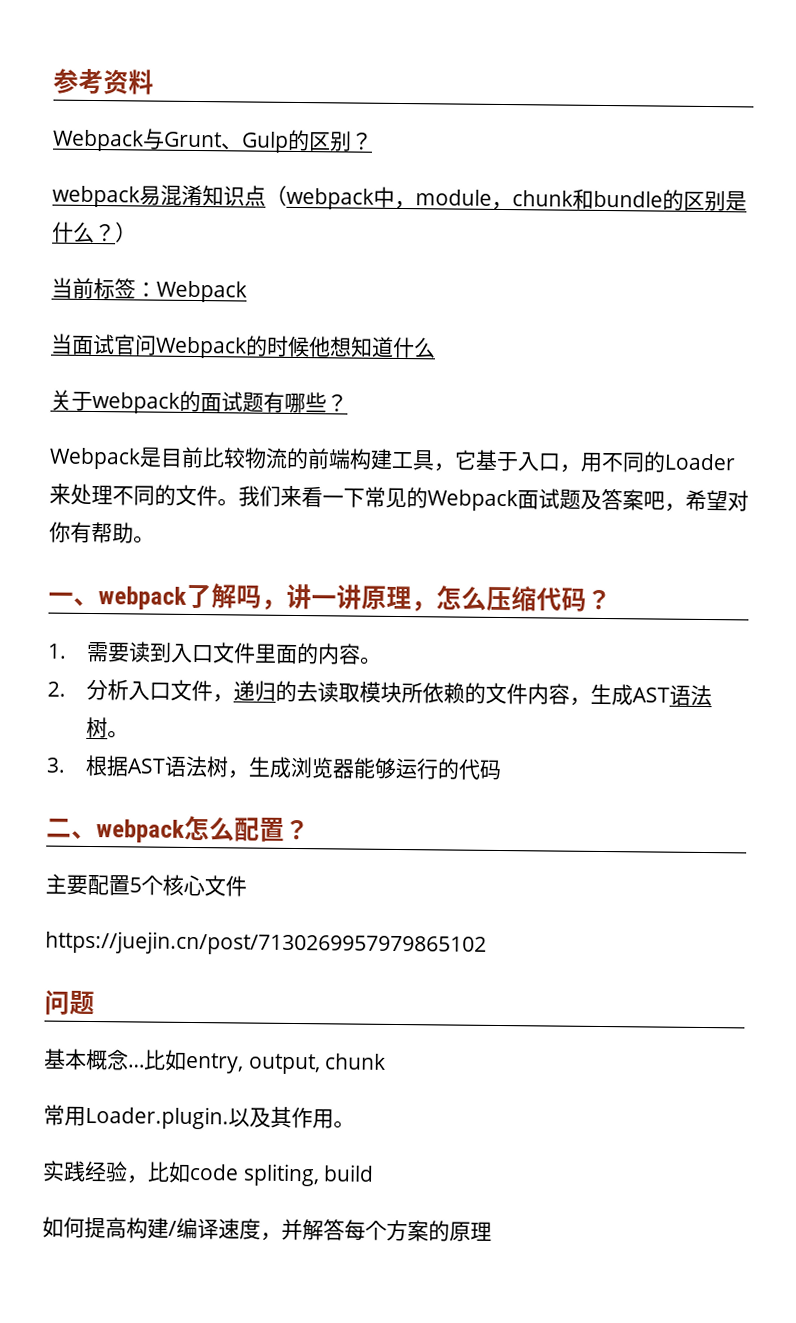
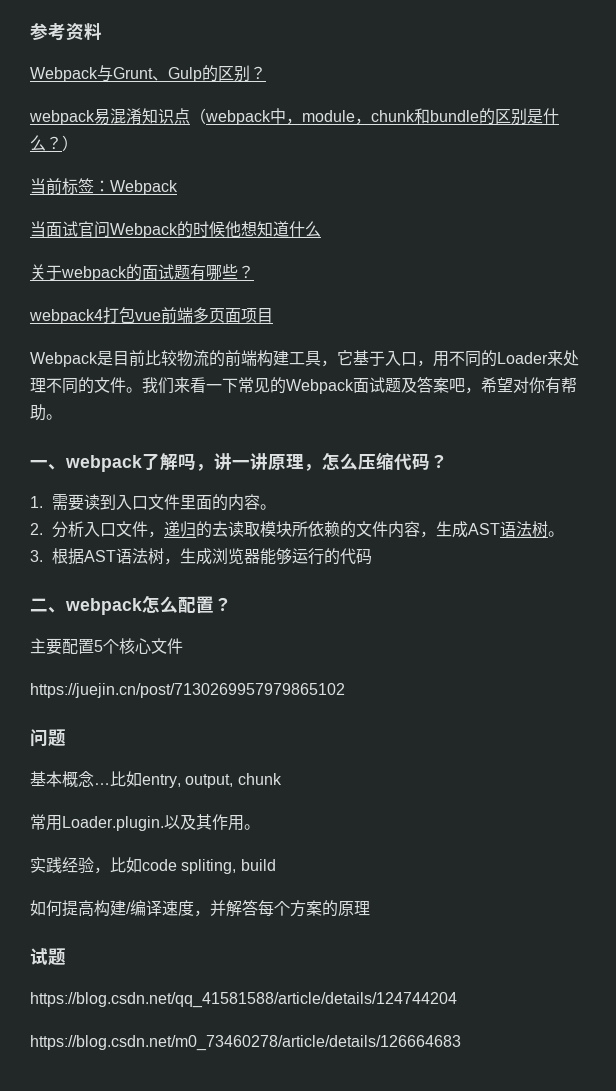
(348, 403) none -> [29,307,273,324] // webpack4打包vue前端多页面项目
(492, 1231) none -> [30,948,66,965] [30,992,457,1008] [30,1035,461,1051] // 试题 // https://blog.csdn.net/qq_41581588/article/details/124744204 // https://blog.csdn.net/m0_73460278/article/details/126664683

